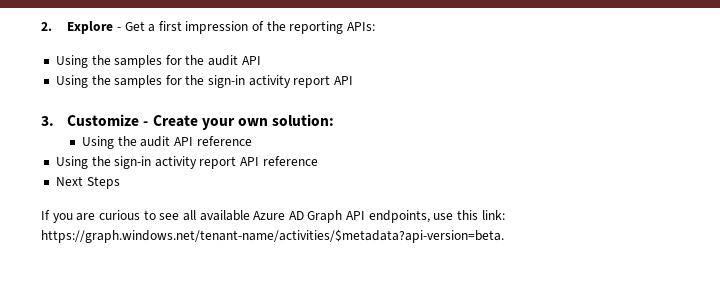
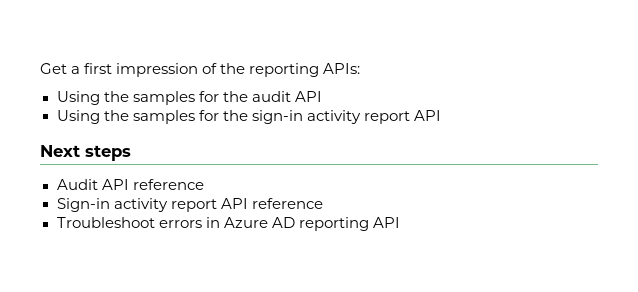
[41,21,121,34] 2. Explore - -> (40, 68) none
[41,114,335,130] [82,136,252,149] [55,156,152,169] 3. Customize - Create your own solution: // Using the audit API reference // Using the sign-in -> [40,145,131,161] [56,179,204,190] [56,198,110,212] Next steps // Audit API reference // Sign-in
[55,176,120,189] [41,210,505,223] [41,229,504,243] Next Steps // If you are curious to see all available Azure AD Graph API endpoints, use this link: https://graph.windows.net/tenant-name/activities/$metadata?api-version=beta. -> [56,217,400,231] Troubleshoot errors in Azure AD reporting API

